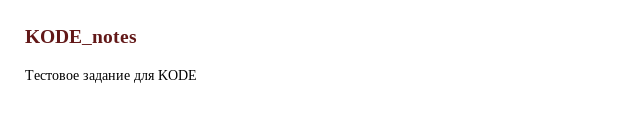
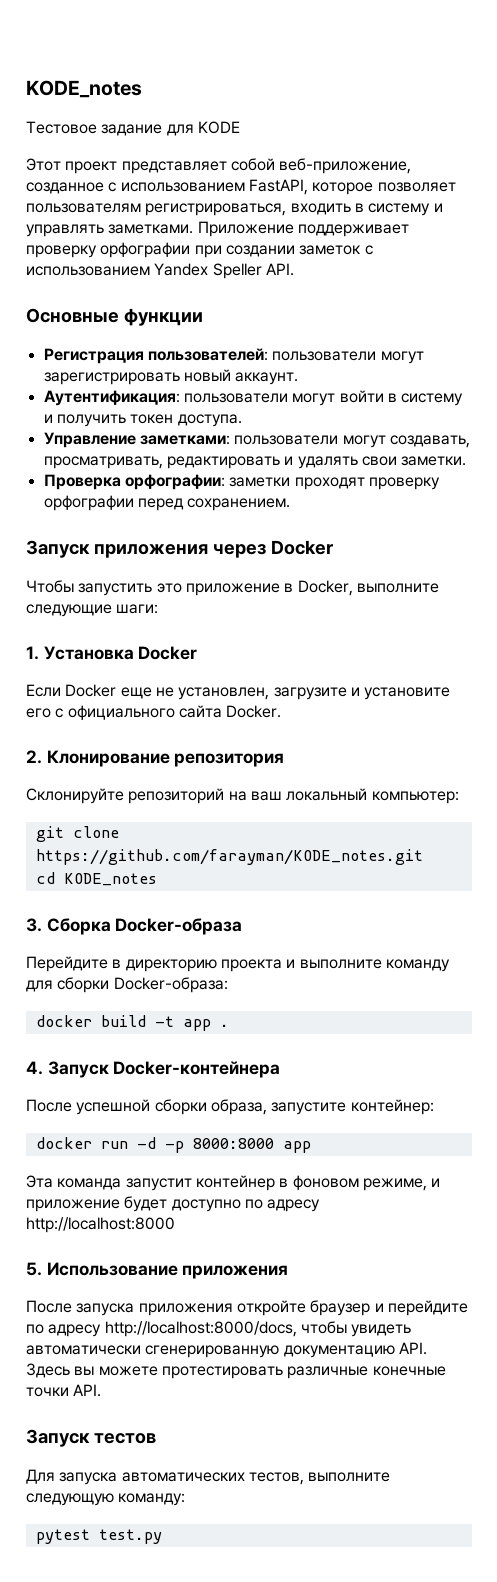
(197, 75) none -> [26,158,412,174] [26,179,456,195] [26,203,443,216] [26,221,409,237] [26,242,373,258] [26,263,294,279] [26,308,203,326] [43,348,424,364] [43,369,299,385] [43,390,464,406] [43,414,242,427] [43,432,470,448] [43,456,467,469] [43,474,440,490] [43,495,291,511] [26,540,333,558] [26,580,439,596] [26,604,159,617] [26,646,198,660] [26,684,451,700] [26,705,282,720] [26,750,285,767] [26,788,459,804] [35,826,119,842] [35,849,423,865] [35,872,157,886] [26,918,243,935] [26,956,450,972] [26,977,228,993] [35,1015,229,1031] [26,1061,281,1078] [26,1099,434,1115] [35,1137,311,1153] [26,1175,441,1191] [26,1196,321,1212] [26,1217,175,1233] [26,1262,289,1279] [26,1300,468,1316] [26,1321,412,1337] [26,1342,427,1358] [26,1363,446,1379] [26,1384,102,1397] [26,1429,156,1447] [26,1469,391,1485] [26,1493,186,1506] [35,1529,162,1544] // Этот проект представляет собой веб-приложение, созданное с использованием FastAPI, которое позволяет пользователям регистрироваться, входить в систему и управлять заметками. Приложение поддерживает проверку орфографии при создании заметок с использованием Yandex Speller API. // Основные функции // Регистрация пользователей: пользователи могут зарегистрировать новый аккаунт. // Аутентификация: пользователи могут войти в систему и получить токен доступа. // Управление заметками: пользователи могут создавать, просматривать, редактировать и удалять свои заметки. // Проверка орфографии: заметки проходят проверку орфографии перед сохранением. // Запуск приложения через Docker // Чтобы запустить это приложение в Docker, выполните следующие шаги: // 1. Установка Docker // Если Docker еще не установлен, загрузите и установите его с официального сайта Docker. // 2. Клонирование репозитория // Склонируйте репозиторий на ваш локальный компьютер: // git clone https://github.com/farayman/KODE_notes.git // cd KODE_notes // 3. Сборка Docker-образа // Перейдите в директорию проекта и выполните команду для сборки Docker-образа: // docker build -t app . // 4. Запуск Docker-контейнера // После успешной сборки образа, запустите контейнер: // docker run -d -p 8000:8000 app // Эта команда запустит контейнер в фоновом режиме, и приложение будет доступно по адресу http://localhost:8000 // 5. Использование приложения // После запуска приложения откройте браузер и перейдите по адресу http://localhost:8000/docs, чтобы увидеть автоматически сгенерированную документацию API. Здесь вы можете протестировать различные конечные точки API. // Запуск тестов // Для запуска автоматических тестов, выполните следующую команду: // pytest test.py

